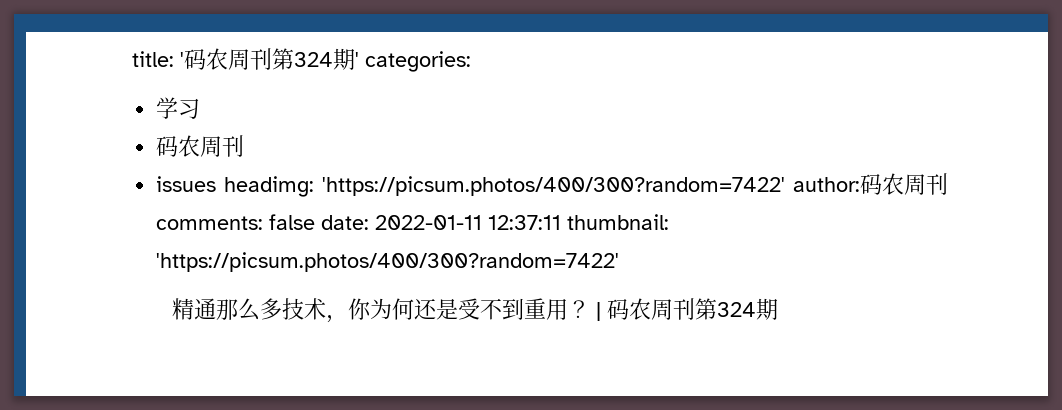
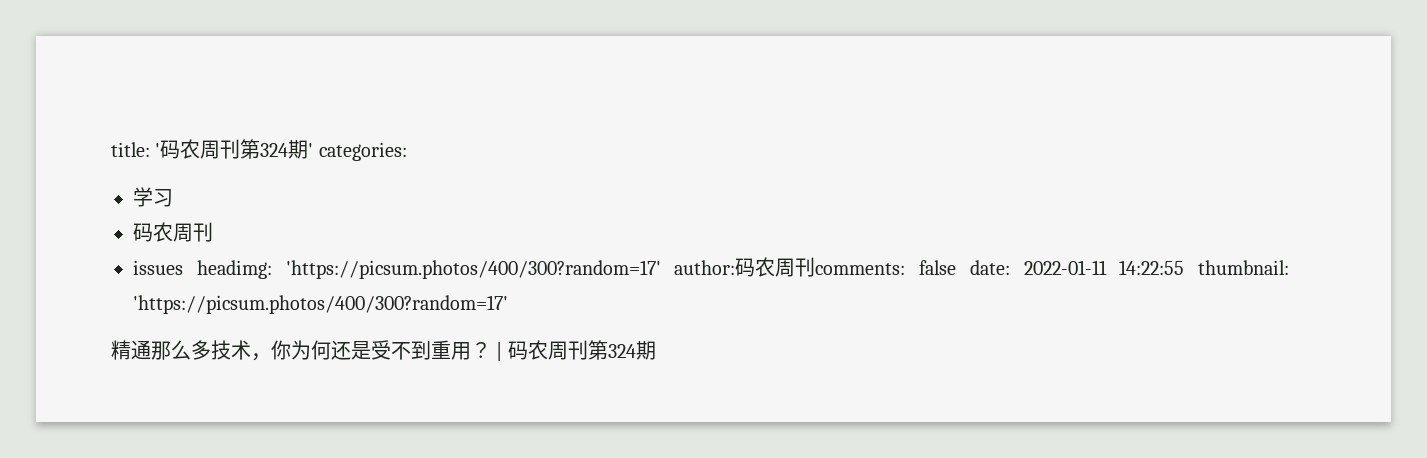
[322,176,786,196] 'https://picsum.photos/400/300?random=7422' -> [285,260,661,279] 'https://picsum.photos/400/300?random=17'
[488,214,670,230] [156,252,620,272] 12:37:11 thumbnail: 'https://picsum.photos/400/300?random=7422' -> [1119,260,1289,275] [133,295,508,314] 14:22:55 thumbnail: 'https://picsum.photos/400/300?random=17'

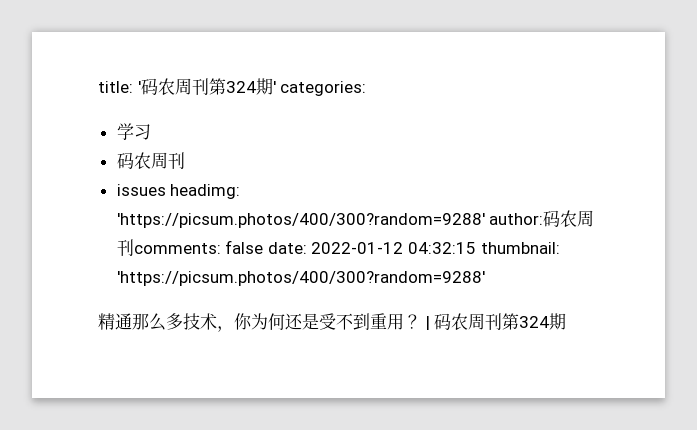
[285,260,661,279] 'https://picsum.photos/400/300?random=17' -> [116,213,485,228] 'https://picsum.photos/400/300?random=9288'
[1023,260,1289,275] [133,295,508,314] 2022-01-11 14:22:55 thumbnail: 'https://picsum.photos/400/300?random=17' -> [311,242,560,254] [116,271,485,286] 2022-01-12 04:32:15 thumbnail: 'https://picsum.photos/400/300?random=9288'

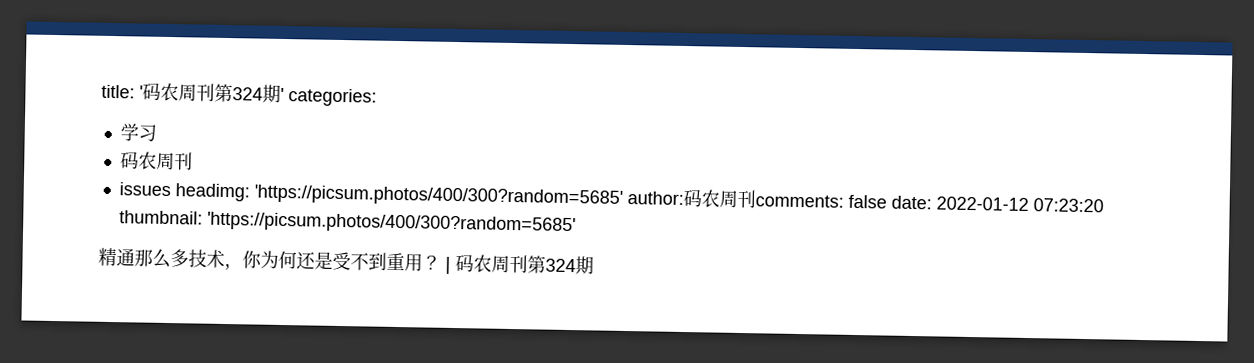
[116,213,485,228] 'https://picsum.photos/400/300?random=9288' -> [253,184,623,208] 'https://picsum.photos/400/300?random=5685'
[408,242,560,254] [116,271,485,286] 04:32:15 thumbnail: 'https://picsum.photos/400/300?random=9288' -> [1032,198,1104,213] [118,210,576,236] 07:23:20 thumbnail: 'https://picsum.photos/400/300?random=5685'

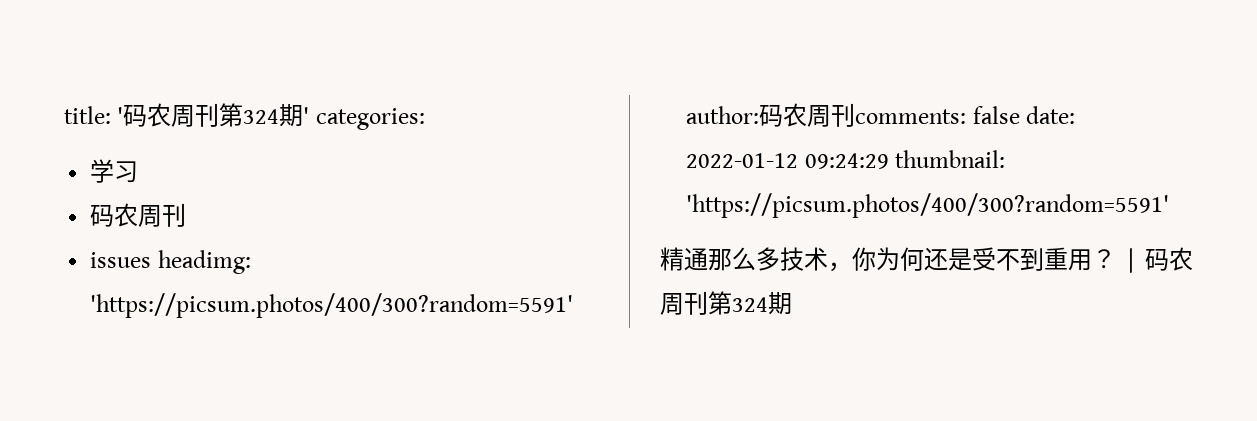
[253,184,623,208] 'https://picsum.photos/400/300?random=5685' -> [90,293,574,318] 'https://picsum.photos/400/300?random=5591'
[1032,198,1104,213] [118,210,576,236] 07:23:20 thumbnail: 'https://picsum.photos/400/300?random=5685' -> [804,150,1006,169] [686,193,1170,218] 09:24:29 thumbnail: 'https://picsum.photos/400/300?random=5591'

